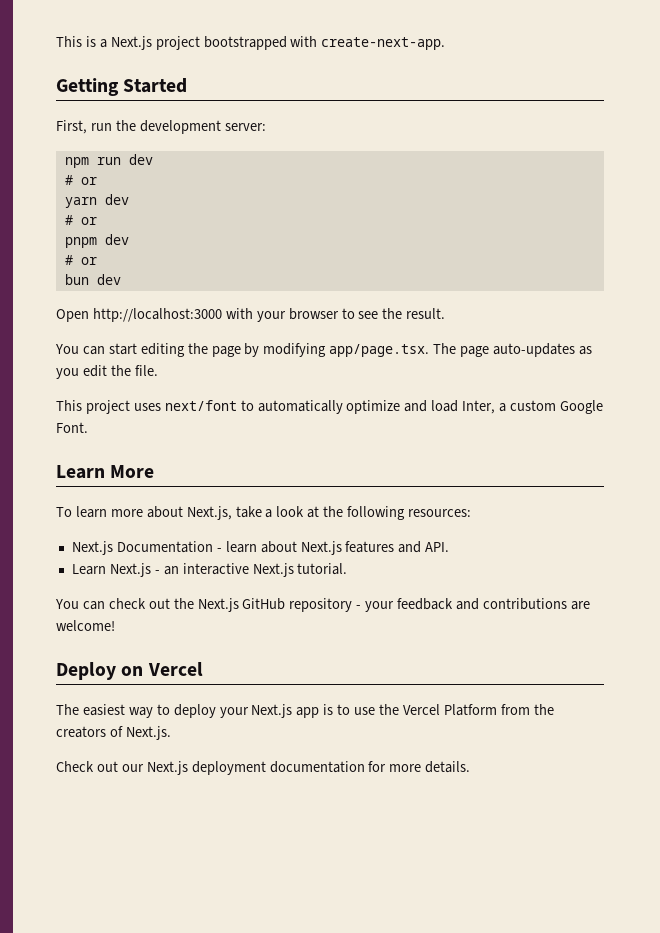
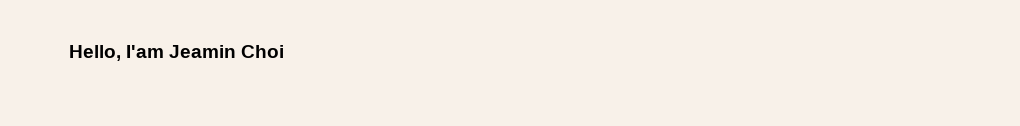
[56,36,446,50] [56,78,188,96] [56,120,266,134] [64,154,153,168] [64,175,97,185] [64,194,129,208] [64,215,97,225] [64,234,129,248] [64,255,97,265] [64,274,121,285] [56,308,446,322] [55,343,592,357] [56,365,158,379] [56,400,603,414] [56,422,88,433] [56,465,155,479] [56,506,472,520] [71,541,450,555] [71,563,348,577] [55,598,590,612] [56,620,115,631] [56,662,203,680] [56,704,554,718] [56,726,171,740] [56,761,471,775] This is a Next.js project bootstrapped with create-next-app. // Getting Started // First, run the development server: // npm run dev // # or // yarn dev // # or // pnpm dev // # or // bun dev // Open http://localhost:3000 with your browser to see the result. // You can start editing the page by modifying app/page.tsx. The page auto-updates as you edit the file. // This project uses next/font to automatically optimize and load Inter, a custom Google Font. // Learn More // To learn more about Next.js, take a look at the following resources: // Next.js Documentation - learn about Next.js features and API. // Learn Next.js - an interactive Next.js tutorial. // You can check out the Next.js GitHub repository - your feedback and contributions are welcome! // Deploy on Vercel // The easiest way to deploy your Next.js app is to use the Vercel Platform from the creators of Next.js. // Check out our Next.js deployment documentation for more details. -> [69,45,285,61] Hello, I'am Jeamin Choi

